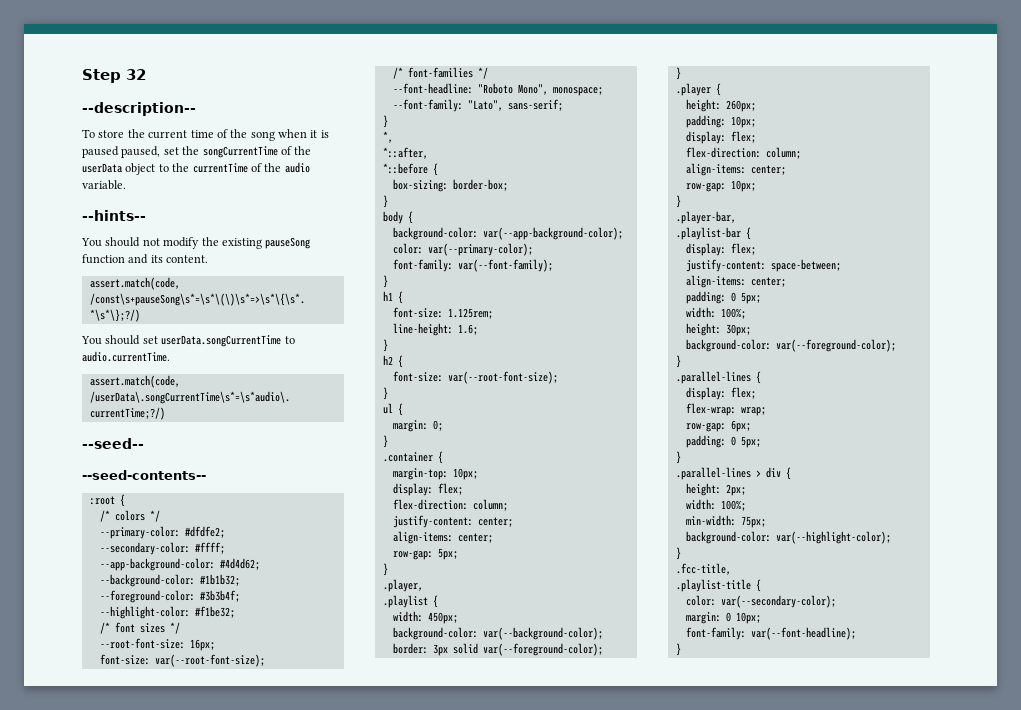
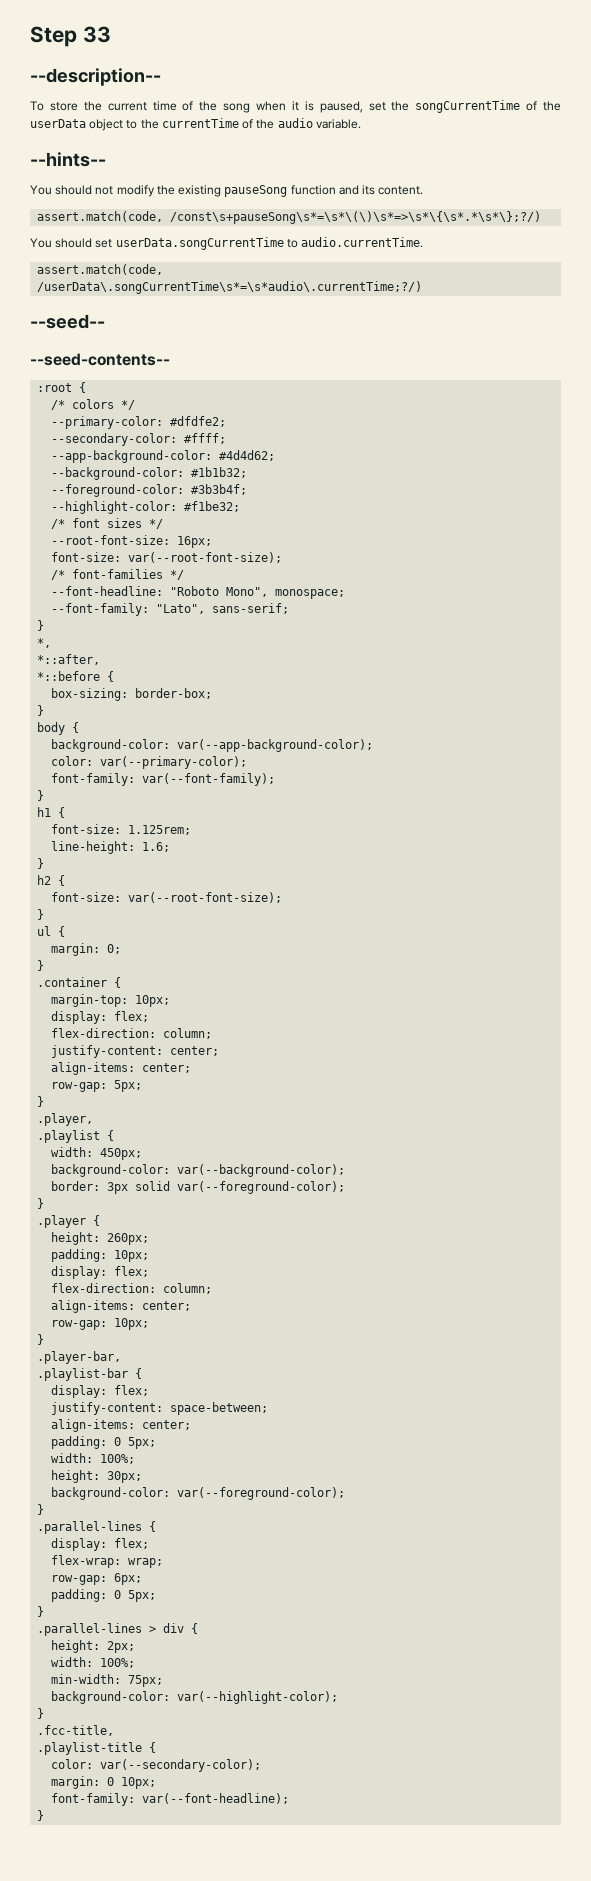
[126,69,146,80] 32 -> [82,26,111,43] 33
[82,146,119,158] paused -> (314, 106) none

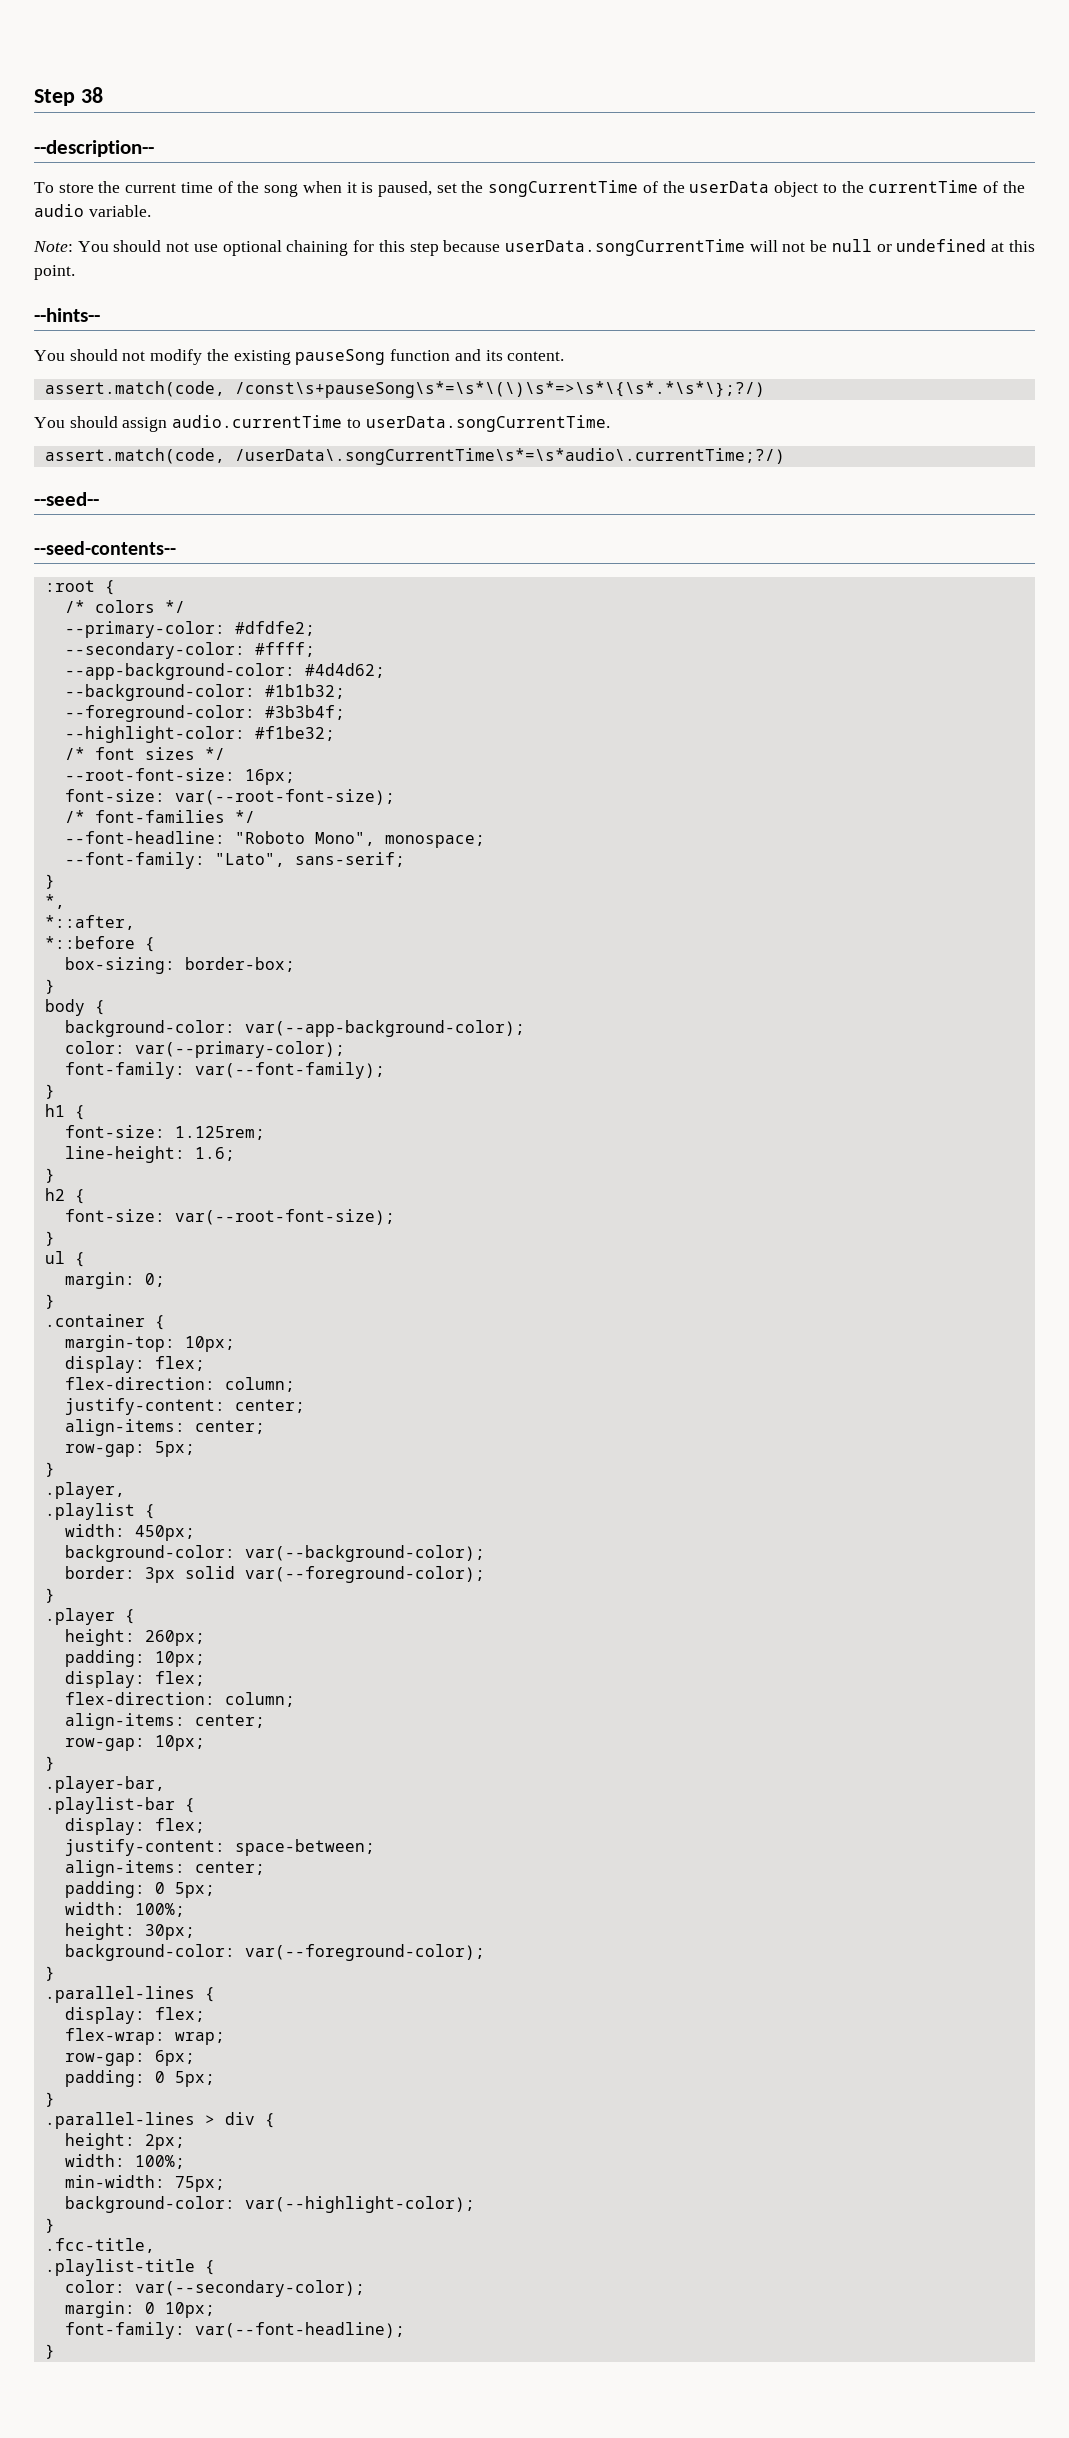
[82,26,111,43] 33 -> [80,87,103,103] 38
(361, 124) none -> [33,239,1035,256] [34,265,75,280] // Note: You should not use optional chaining for this step because userData.songCurrentTime will not be null or undefined at this point.
[95,237,424,250] set userData.songCurrentTime to audio.currentTime. -> [122,415,610,432] assign audio.currentTime to userData.songCurrentTime.

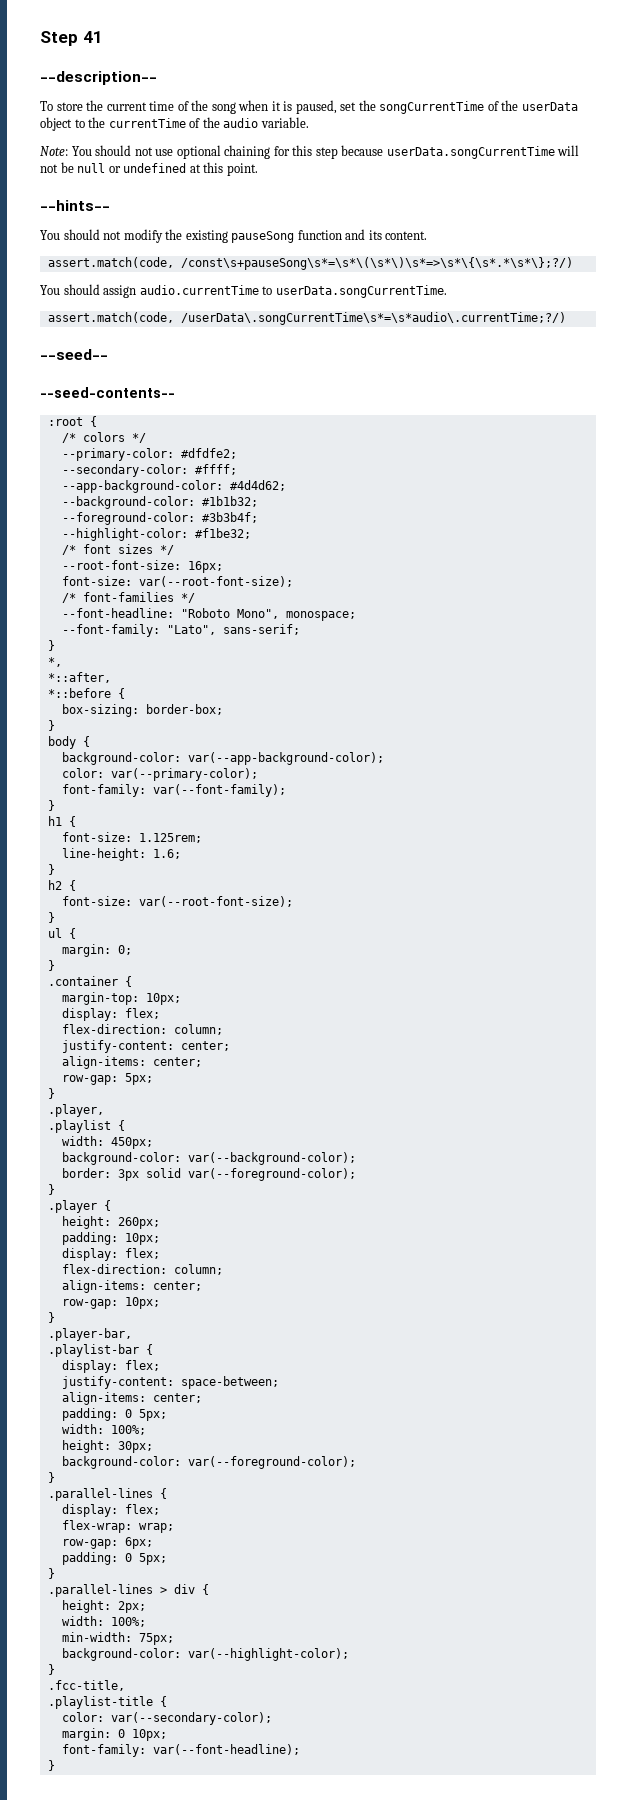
[80,87,103,103] 38 -> [82,31,103,43] 41
[234,381,765,398] /const\s+pauseSong\s*=\s*\(\)\s*=>\s*\{\s*.*\s*\};?/) -> [180,257,573,270] /const\s+pauseSong\s*=\s*\(\s*\)\s*=>\s*\{\s*.*\s*\};?/)

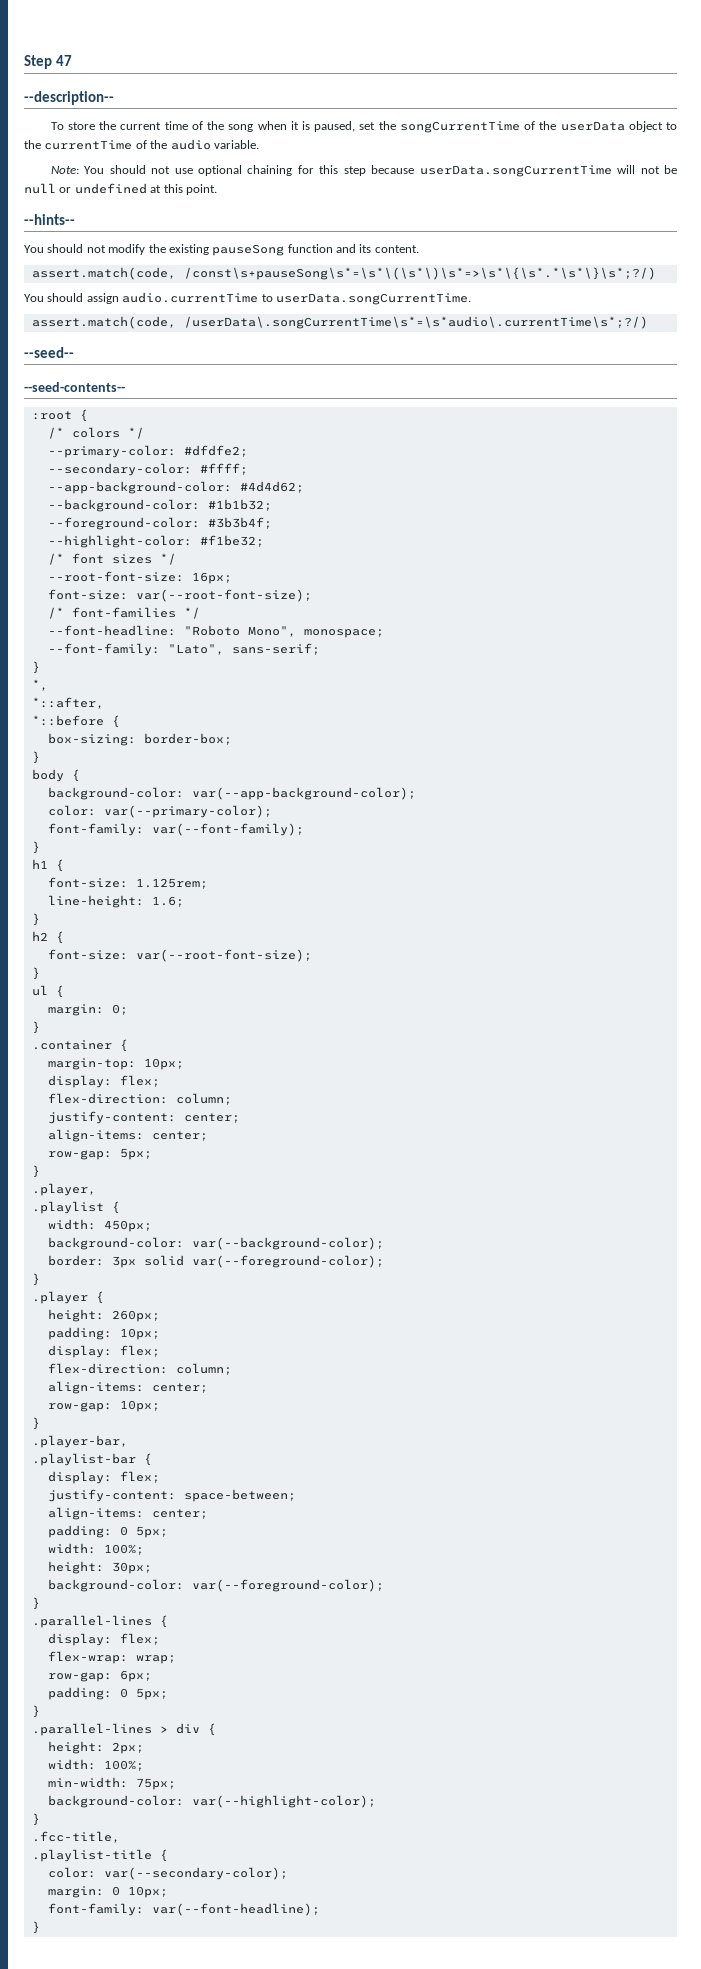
[82,31,103,43] 41 -> [56,55,73,66] 47
[180,257,573,270] /const\s+pauseSong\s*=\s*\(\s*\)\s*=>\s*\{\s*.*\s*\};?/) -> [183,267,656,280] /const\s+pauseSong\s*=\s*\(\s*\)\s*=>\s*\{\s*.*\s*\}\s*;?/)
[180,312,566,325] /userData\.songCurrentTime\s*=\s*audio\.currentTime;?/) -> [183,316,648,329] /userData\.songCurrentTime\s*=\s*audio\.currentTime\s*;?/)

